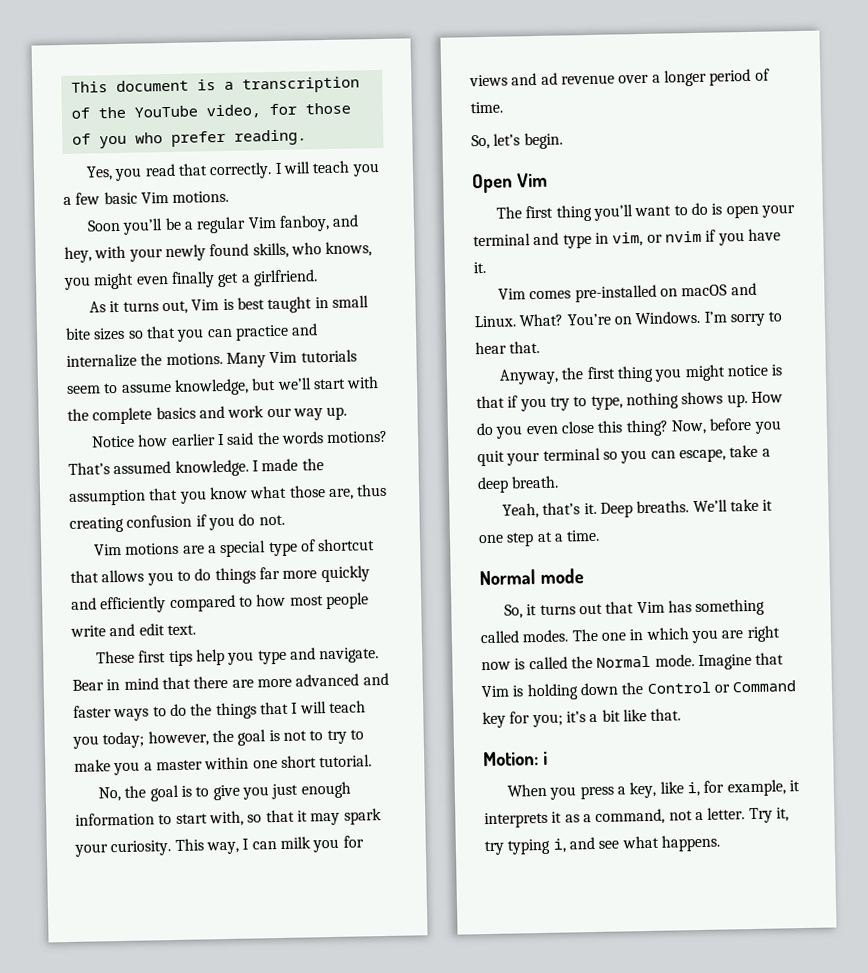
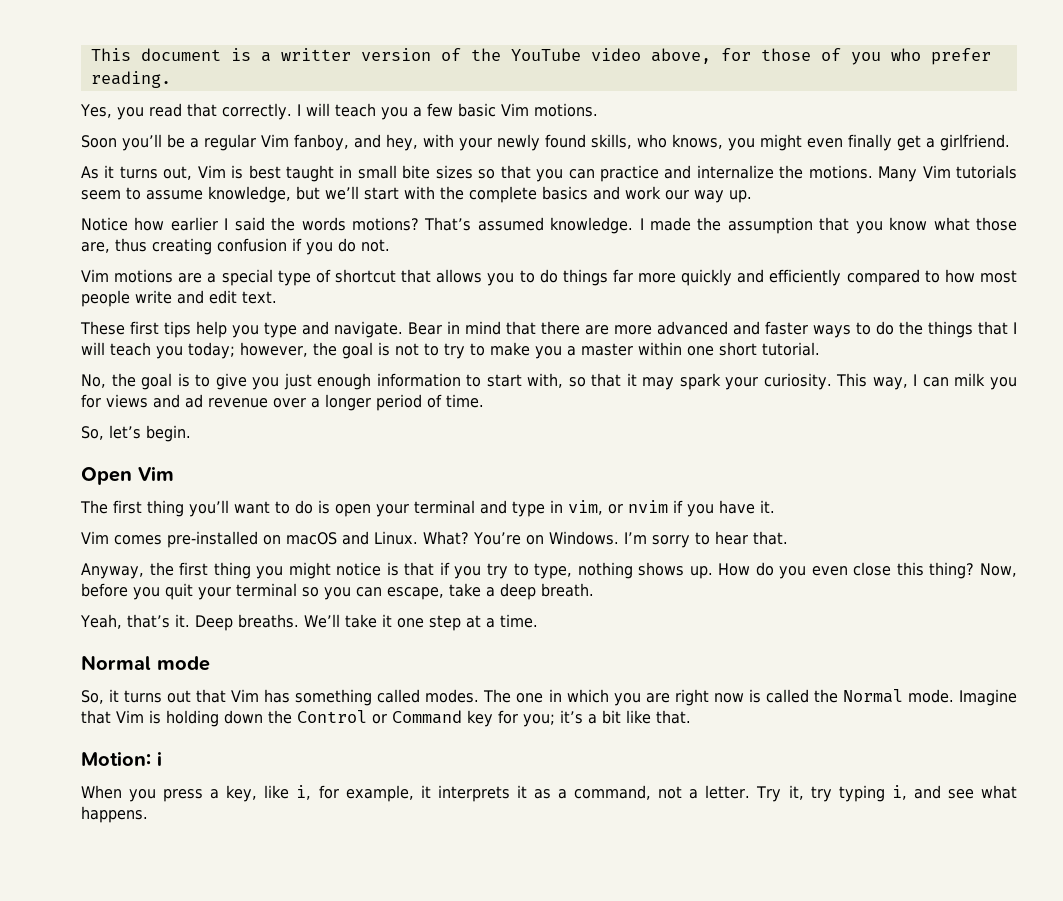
[241,76,360,94] transcription -> [280,48,431,61] writter version
[205,104,261,119] video, -> [590,48,711,64] video above,

